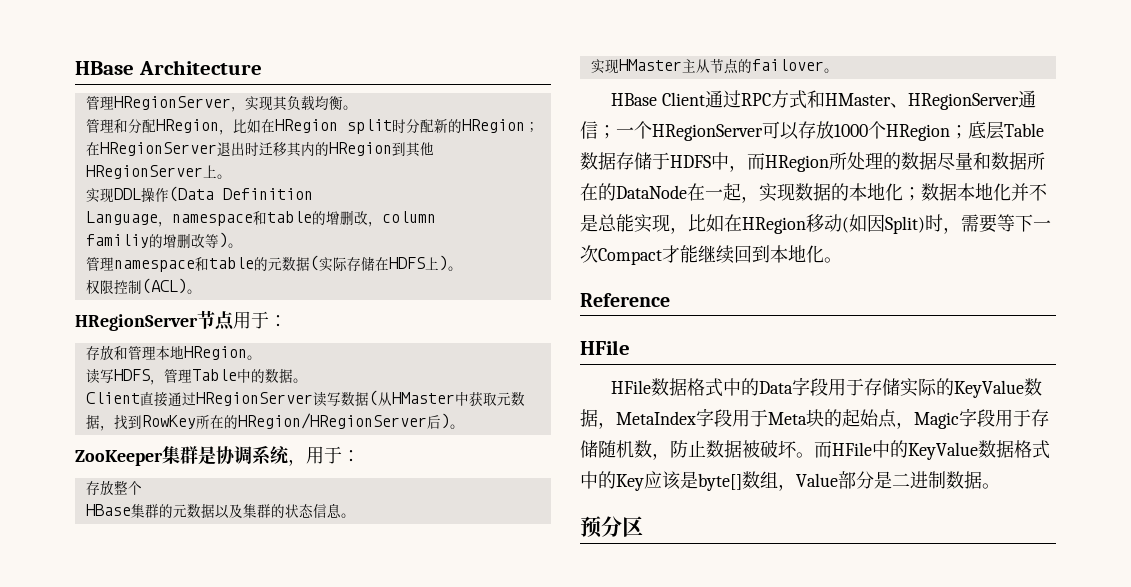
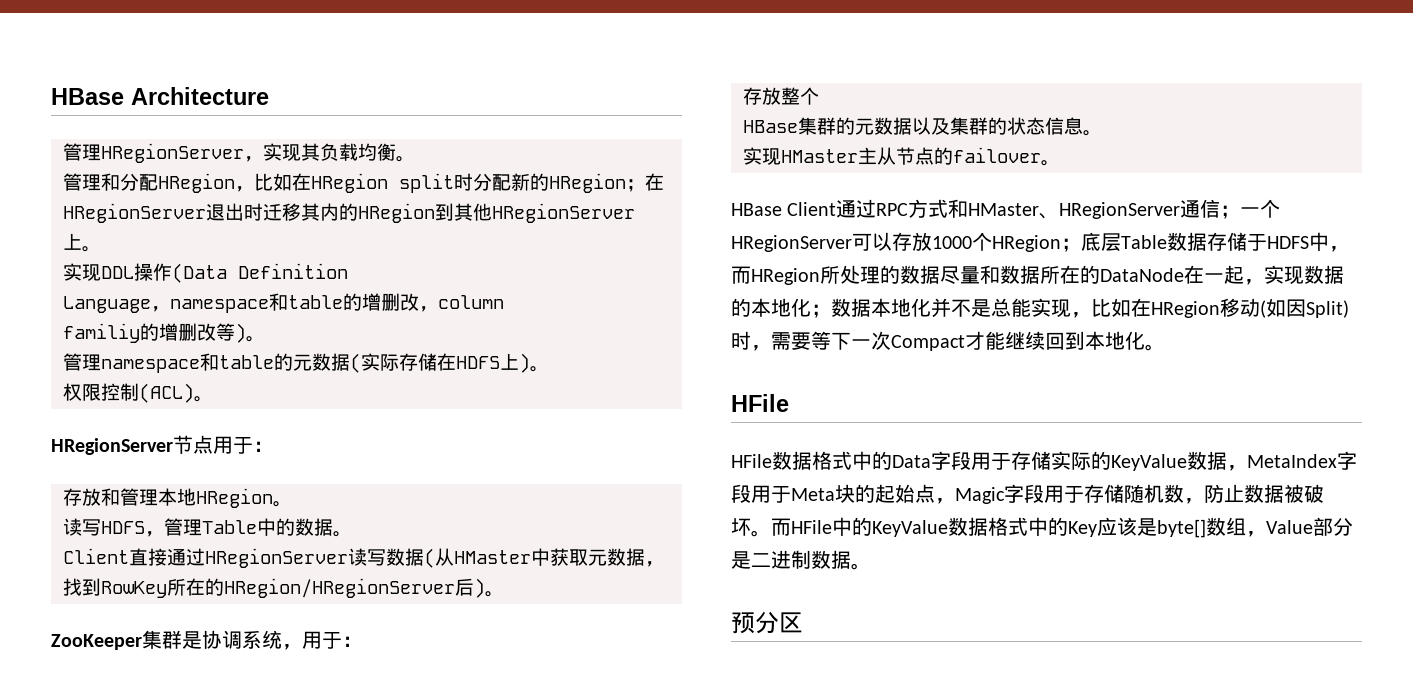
[580,293,670,307] // Reference -> (1165, 347) none

